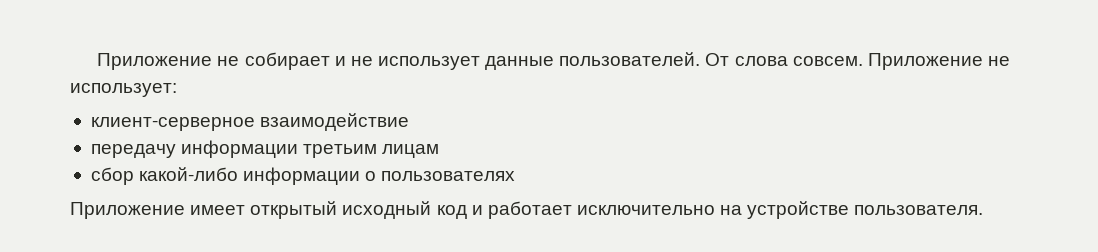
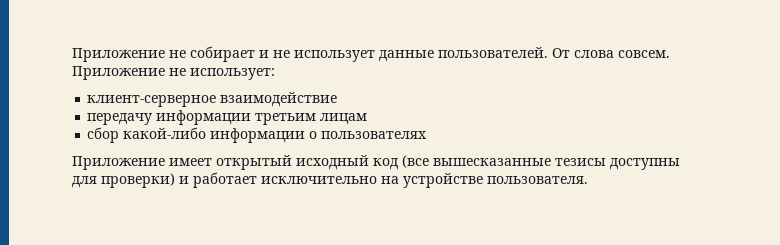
(467, 212) none -> [402,155,680,170] [72,173,175,188] (все вышесказанные тезисы доступны для проверки)

